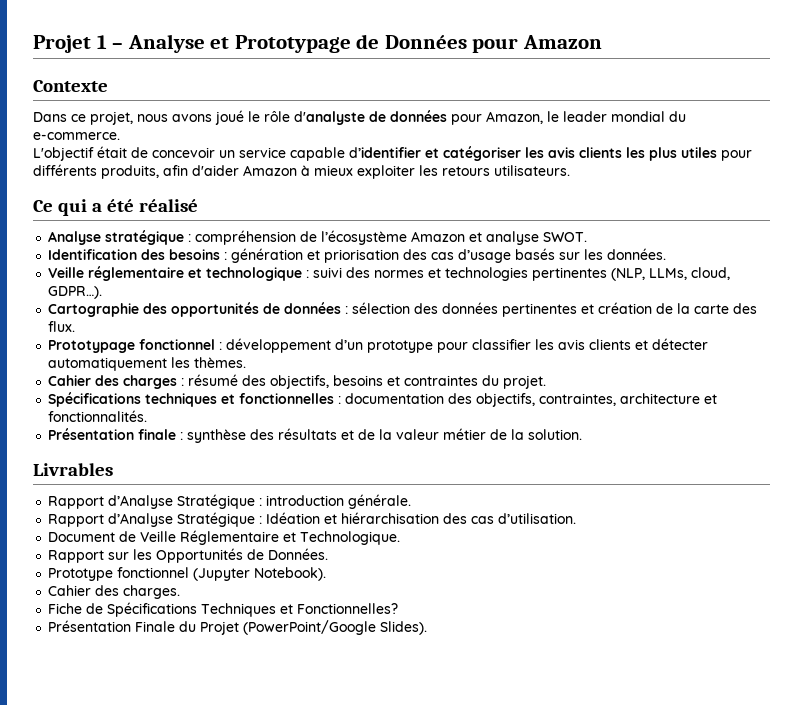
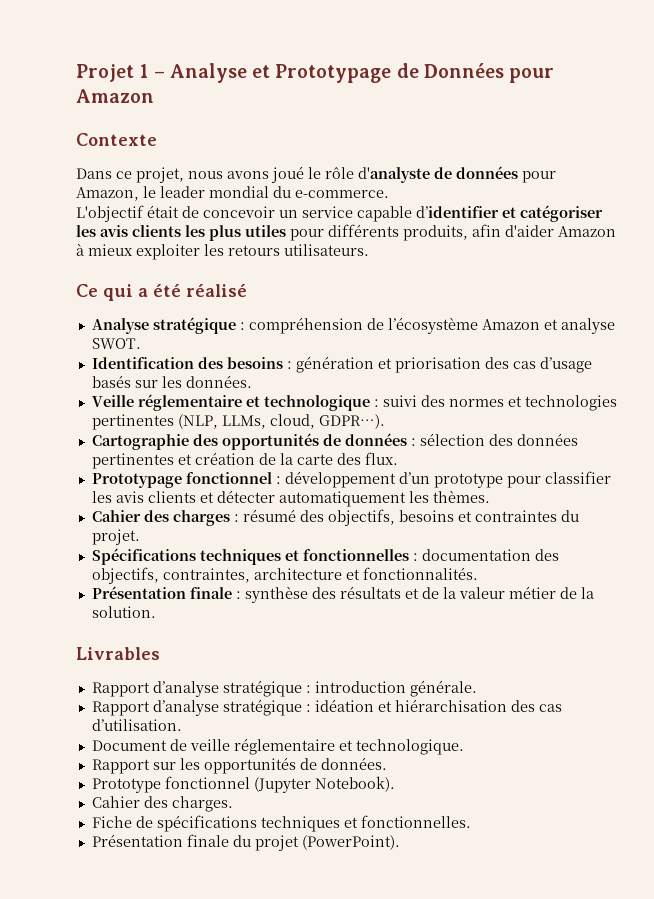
[108,494,256,509] d’Analyse Stratégique -> [152,680,302,697] d’analyse stratégique
[108,512,321,527] d’Analyse Stratégique : Idéation -> [152,699,374,716] d’analyse stratégique : idéation
[140,530,401,545] Veille Réglementaire et Technologique. -> [189,738,464,755] veille réglementaire et technologique.
[156,548,329,563] Opportunités de Données. -> [203,757,387,774] opportunités de données.
[107,602,399,617] [48,620,428,635] Spécifications Techniques et Fonctionnelles? // Présentation Finale du Projet (PowerPoint/Google Slides). -> [156,815,471,832] [91,834,400,851] spécifications techniques et fonctionnelles. // Présentation finale du projet (PowerPoint).

